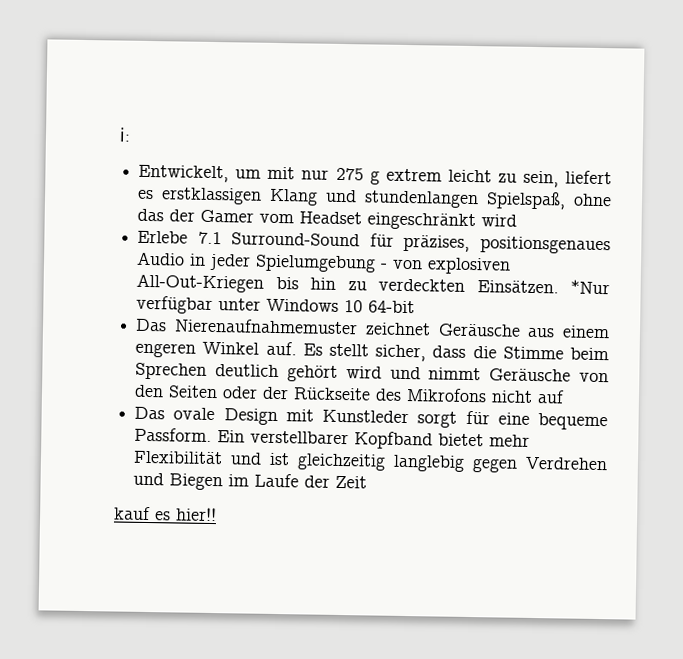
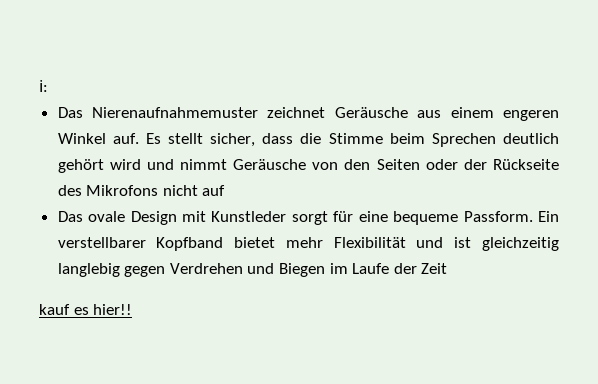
[138,164,612,188] [138,187,612,210] [137,208,518,231] [137,230,611,255] [136,251,512,275] [136,273,610,295] [136,295,416,315] // Entwickelt, um mit nur 275 g extrem leicht zu sein, liefert es erstklassigen Klang und stundenlangen Spielspaß, ohne das der Gamer vom Headset eingeschränkt wird // Erlebe 7.1 Surround-Sound für präzises, positionsgenaues Audio in jeder Spielumgebung - von explosiven All-Out-Kriegen bis hin zu verdeckten Einsätzen. *Nur verfügbar unter Windows 10 64-bit -> (48, 86) none

